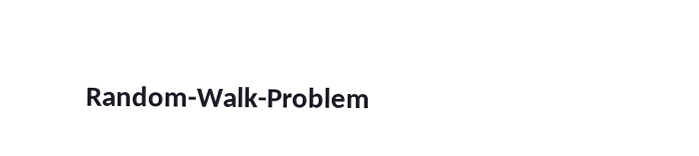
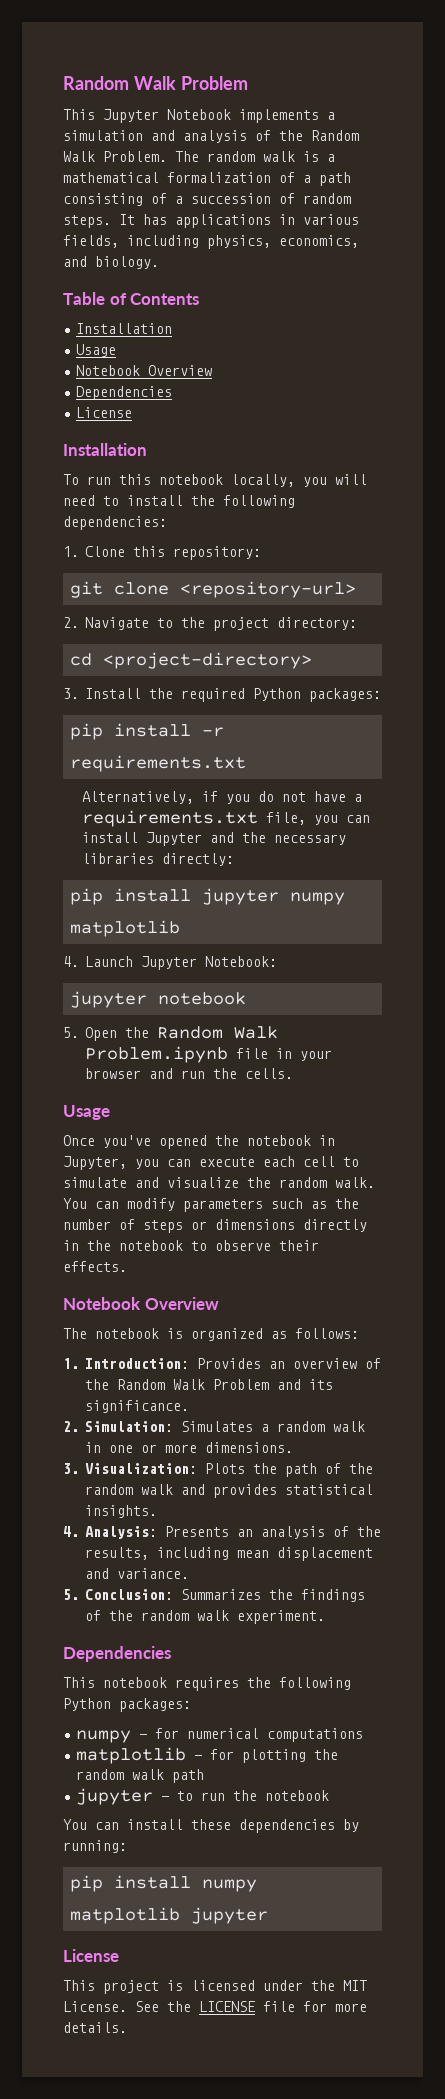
[85,85,370,109] Random-Walk-Problem -> [63,76,248,90] [63,109,335,123] [63,130,359,143] [63,151,335,162] [63,172,351,186] [63,193,351,206] [63,214,359,228] [63,235,359,249] [63,256,159,269] [63,292,200,305] [76,323,173,334] [76,344,117,357] [76,365,213,376] [76,386,173,400] [76,407,133,418] [63,443,147,456] [63,474,367,487] [63,495,295,508] [63,516,167,530] [63,546,261,560] [70,581,357,598] [63,617,357,631] [70,652,313,669] [63,688,381,702] [70,723,225,740] [70,755,247,772] [81,791,362,804] [81,810,370,827] [81,832,346,846] [81,853,234,866] [70,888,346,905] [70,920,181,937] [63,956,277,970] [70,991,247,1008] [63,1026,278,1041] [85,1046,332,1063] [85,1068,293,1079] [63,1105,110,1120] [63,1135,335,1149] [63,1156,359,1170] [63,1177,375,1188] [63,1198,359,1212] [63,1219,367,1233] [63,1240,319,1251] [63,1261,127,1272] [63,1297,219,1310] [63,1328,359,1341] [63,1358,381,1369] [85,1379,333,1390] [85,1400,189,1413] [63,1421,365,1432] [85,1442,293,1453] [63,1463,373,1477] [85,1484,373,1498] [85,1505,157,1518] [63,1526,381,1539] [85,1547,373,1561] [85,1568,189,1579] [63,1589,365,1602] [85,1610,325,1624] [63,1646,171,1662] [63,1677,351,1691] [63,1698,191,1712] [76,1728,364,1743] [76,1747,339,1764] [76,1769,205,1783] [76,1788,330,1805] [63,1819,359,1833] [63,1840,127,1853] [70,1875,258,1892] [70,1907,269,1924] [63,1949,119,1962] [63,1980,367,1994] [63,2001,367,2012] [63,2022,127,2033] Random Walk Problem // This Jupyter Notebook implements a simulation and analysis of the Random Walk Problem. The random walk is a mathematical formalization of a path consisting of a succession of random steps. It has applications in various fields, including physics, economics, and biology. // Table of Contents // Installation // Usage // Notebook Overview // Dependencies // License // Installation // To run this notebook locally, you will need to install the following dependencies: // 1. Clone this repository: // git clone <repository-url> // 2. Navigate to the project directory: // cd <project-directory> // 3. Install the required Python packages: // pip install -r requirements.txt // Alternatively, if you do not have a requirements.txt file, you can install Jupyter and the necessary libraries directly: // pip install jupyter numpy matplotlib // 4. Launch Jupyter Notebook: // jupyter notebook // 5. Open the Random Walk Problem.ipynb file in your browser and run the cells. // Usage // Once you've opened the notebook in Jupyter, you can execute each cell to simulate and visualize the random walk. You can modify parameters such as the number of steps or dimensions directly in the notebook to observe their effects. // Notebook Overview // The notebook is organized as follows: // 1. Introduction: Provides an overview of the Random Walk Problem and its significance. // 2. Simulation: Simulates a random walk in one or more dimensions. // 3. Visualization: Plots the path of the random walk and provides statistical insights. // 4. Analysis: Presents an analysis of the results, including mean displacement and variance. // 5. Conclusion: Summarizes the findings of the random walk experiment. // Dependencies // This notebook requires the following Python packages: // numpy - for numerical computations // matplotlib - for plotting the random walk path // jupyter - to run the notebook // You can install these dependencies by running: // pip install numpy matplotlib jupyter // License // This project is licensed under the MIT License. See the LICENSE file for more details.

